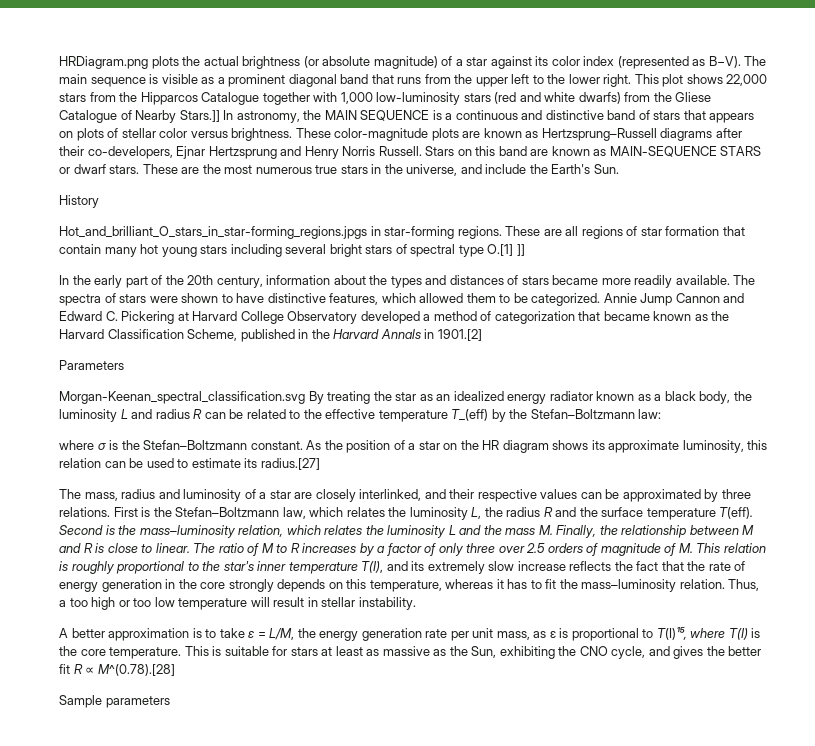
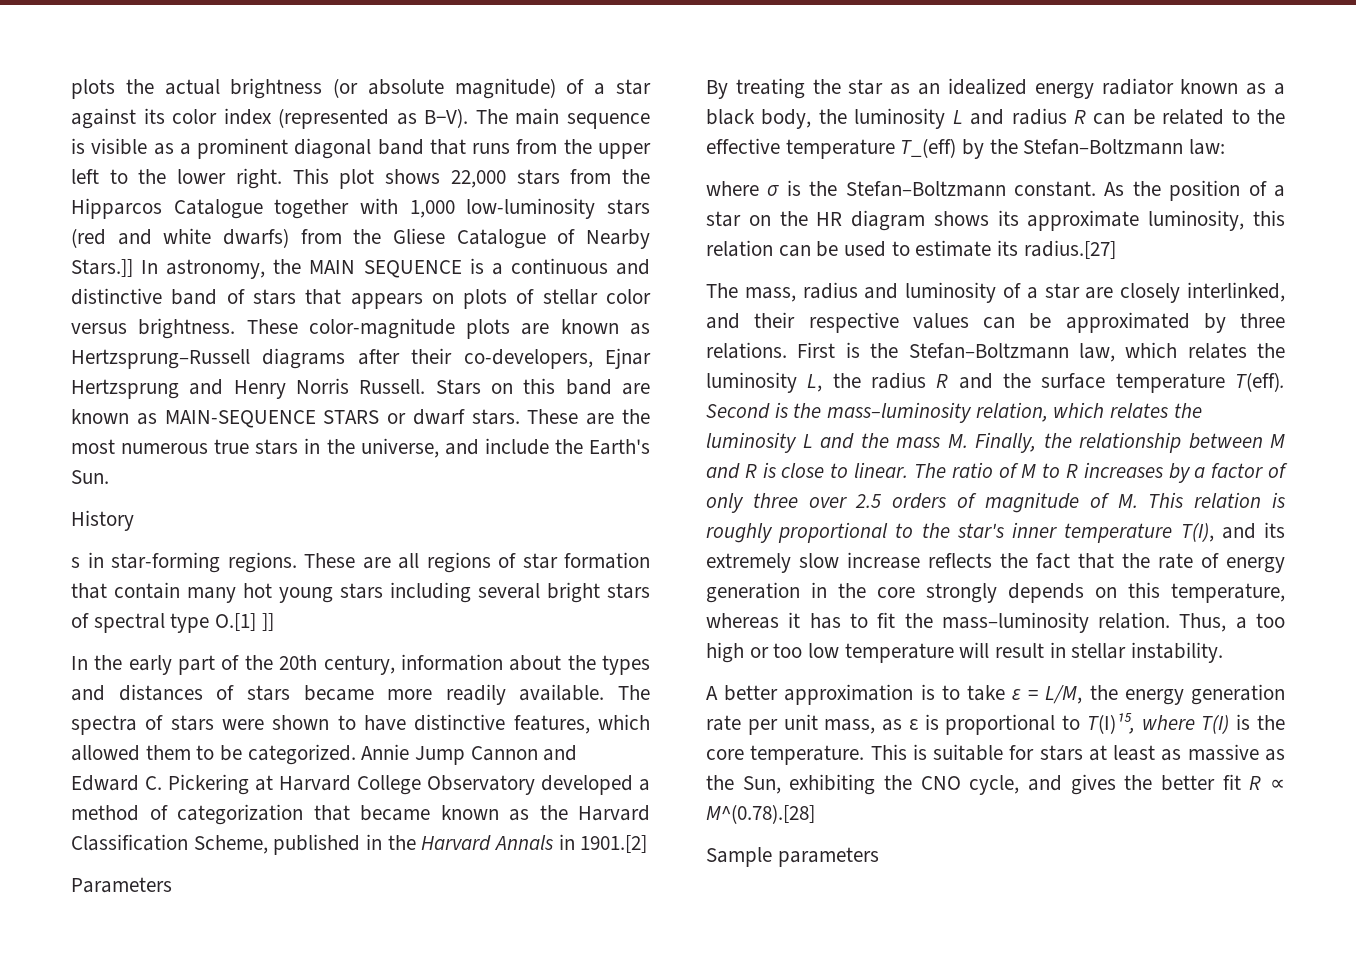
[59,56,148,69] HRDiagram.png -> (71, 89) none
[59,226,367,239] Hot_and_brilliant_O_stars_in_star-forming_regions.jpgs -> [71,557,80,568] s
[59,391,305,404] Morgan-Keenan_spectral_classification.svg -> (172, 885) none

